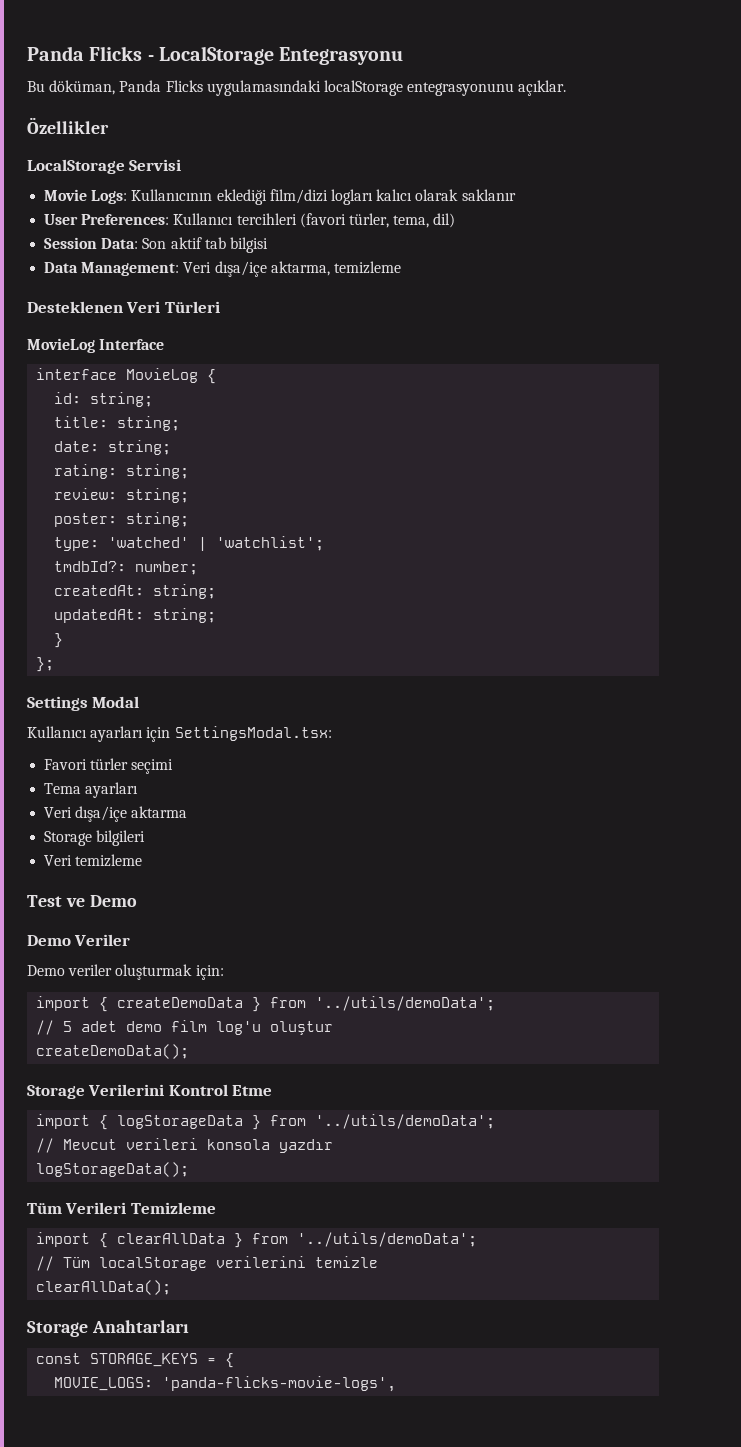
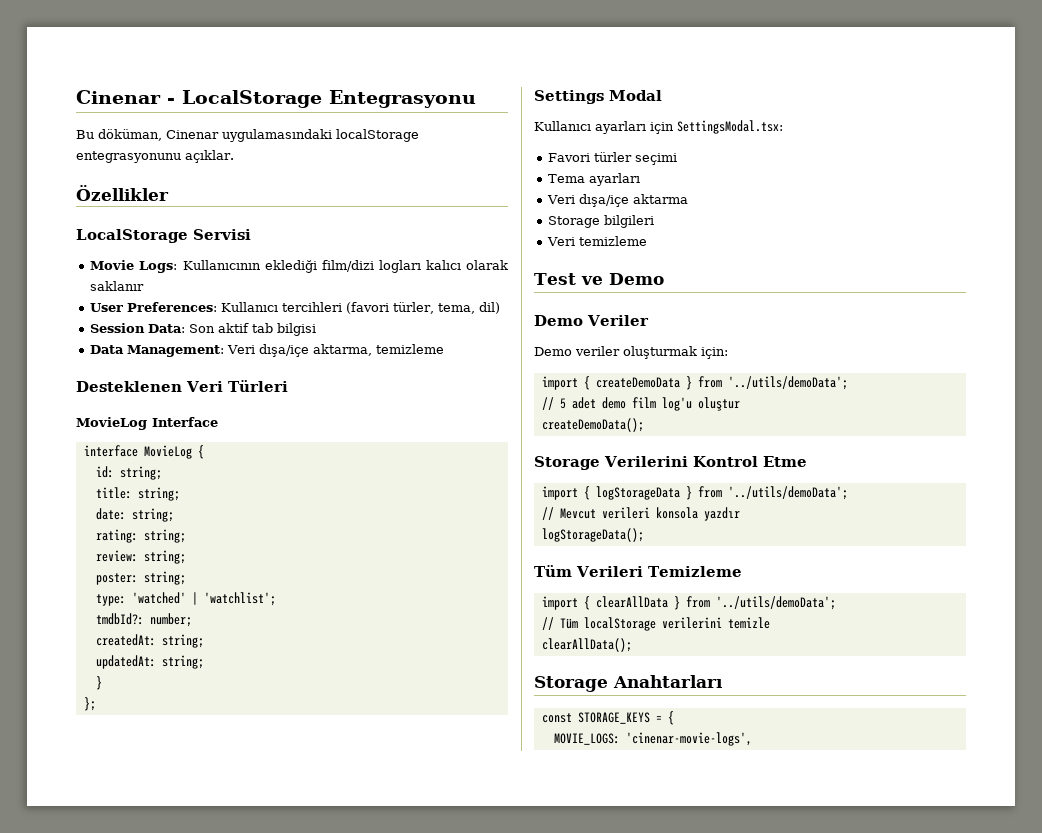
[27,46,143,61] Panda Flicks -> [76,90,161,104] Cinenar
[119,80,203,92] Panda Flicks -> [166,130,219,139] Cinenar
[162,1376,397,1392] 'panda-flicks-movie-logs', -> [625,732,752,746] 'cinenar-movie-logs',

